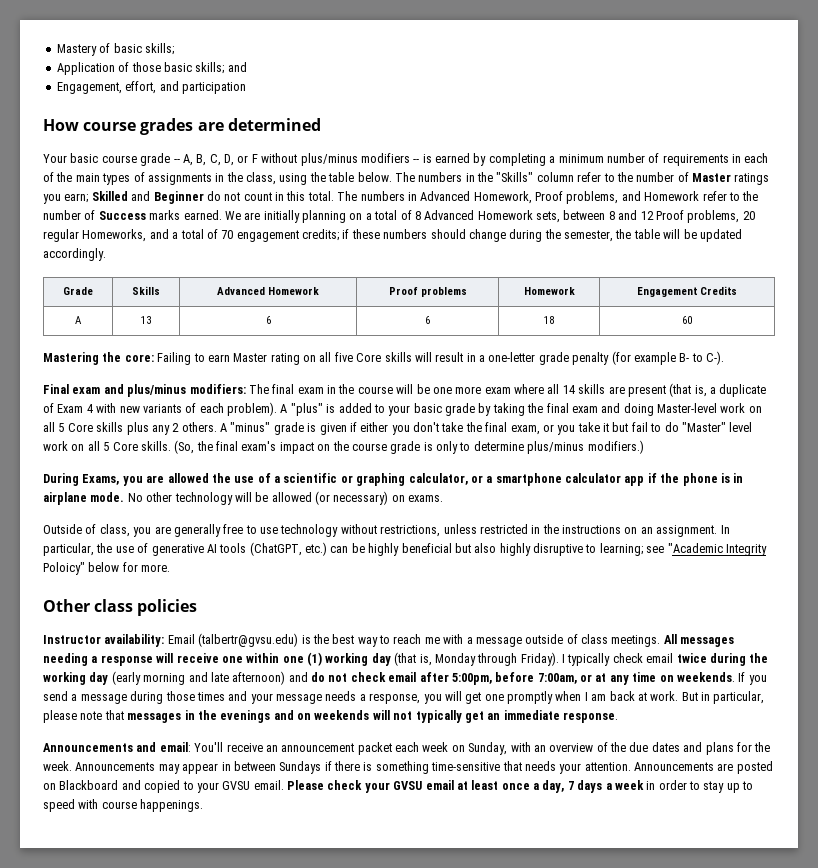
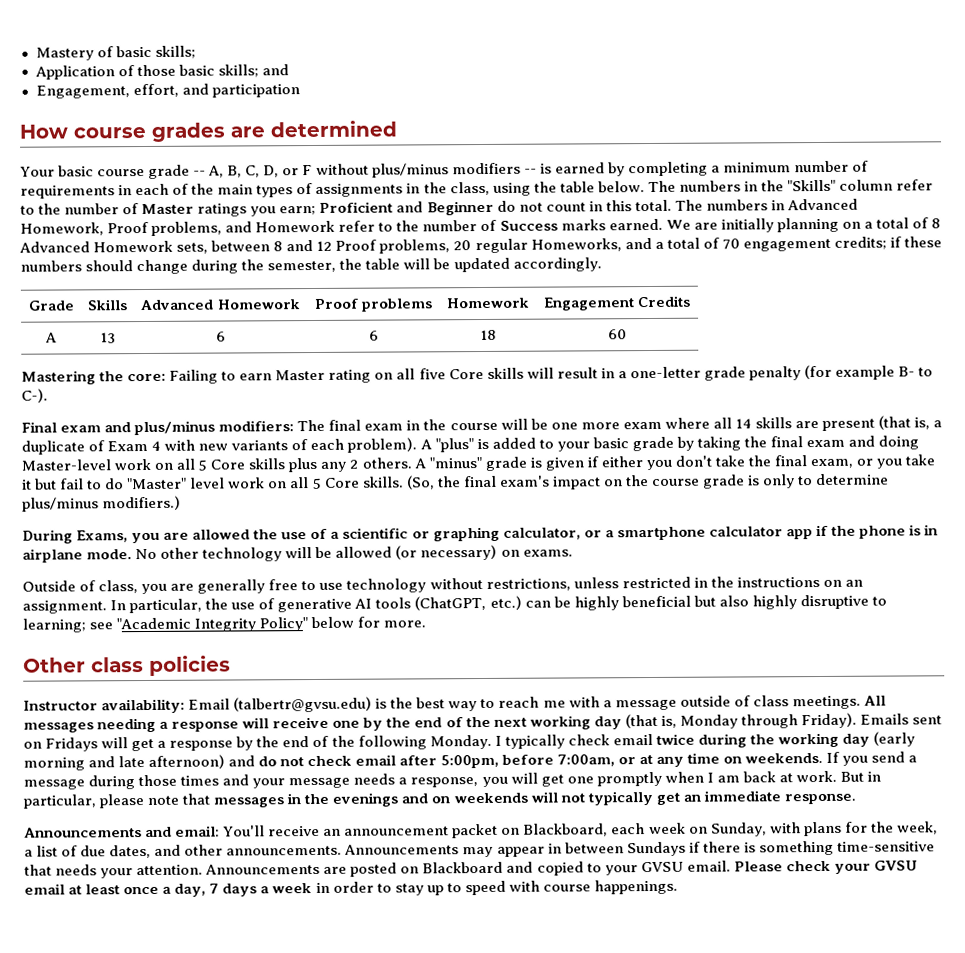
[91,191,128,201] Skilled -> [319,201,394,213] Proficient
[43,562,85,575] Poloicy" -> [259,617,309,632] Policy"
[246,652,322,666] within one (1) -> [363,716,527,731] by the end of the next
(559, 659) none -> [859,713,943,725] [23,734,492,752] Emails sent on Fridays will get a response by the end of the following Monday.
(392, 748) none -> [501,823,609,837] on Blackboard,
[533,742,771,755] [43,761,72,771] an overview of the due dates and plans for the week. -> [803,821,938,837] [24,844,343,859] plans for the week, a list of due dates, and other announcements.

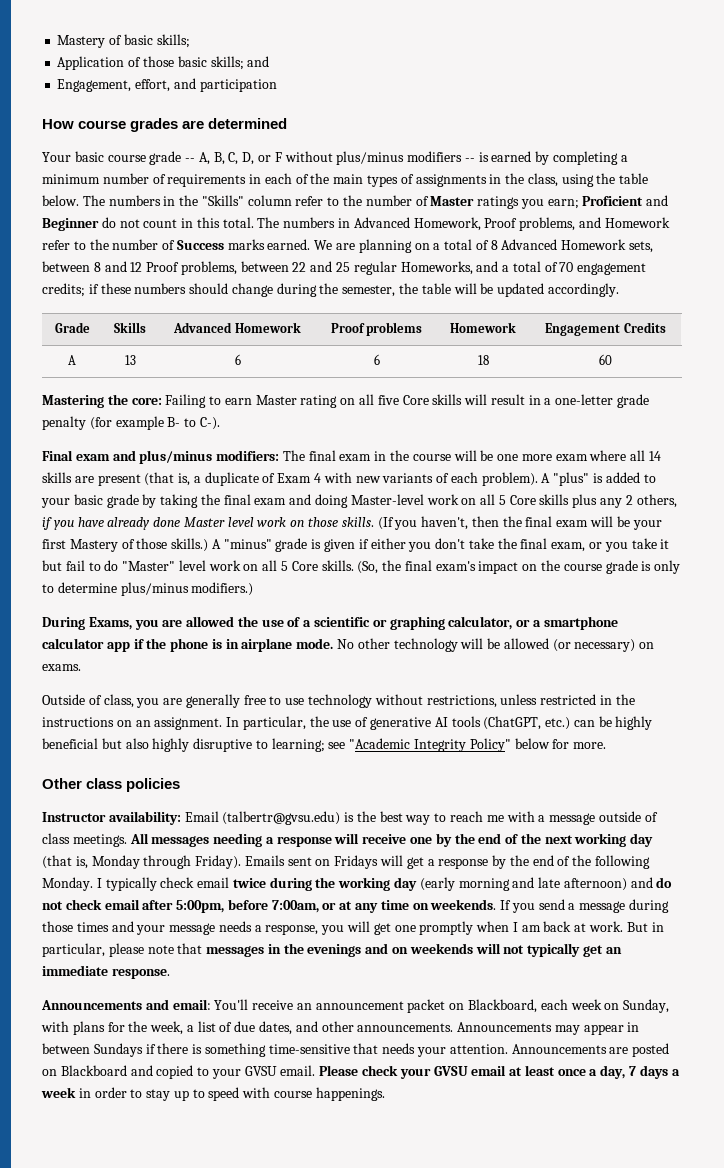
[720,218,774,233] initially -> (356, 246) none
[453,240,472,251] 20 -> [240,261,351,272] between 22 and 25
[361,457,412,469] others. -> [636,494,677,508] [42,516,662,530] [42,538,209,552] others, if you have already done Master level work on those skills. (If you haven't, then the final exam will be your first Mastery of those skills.)

